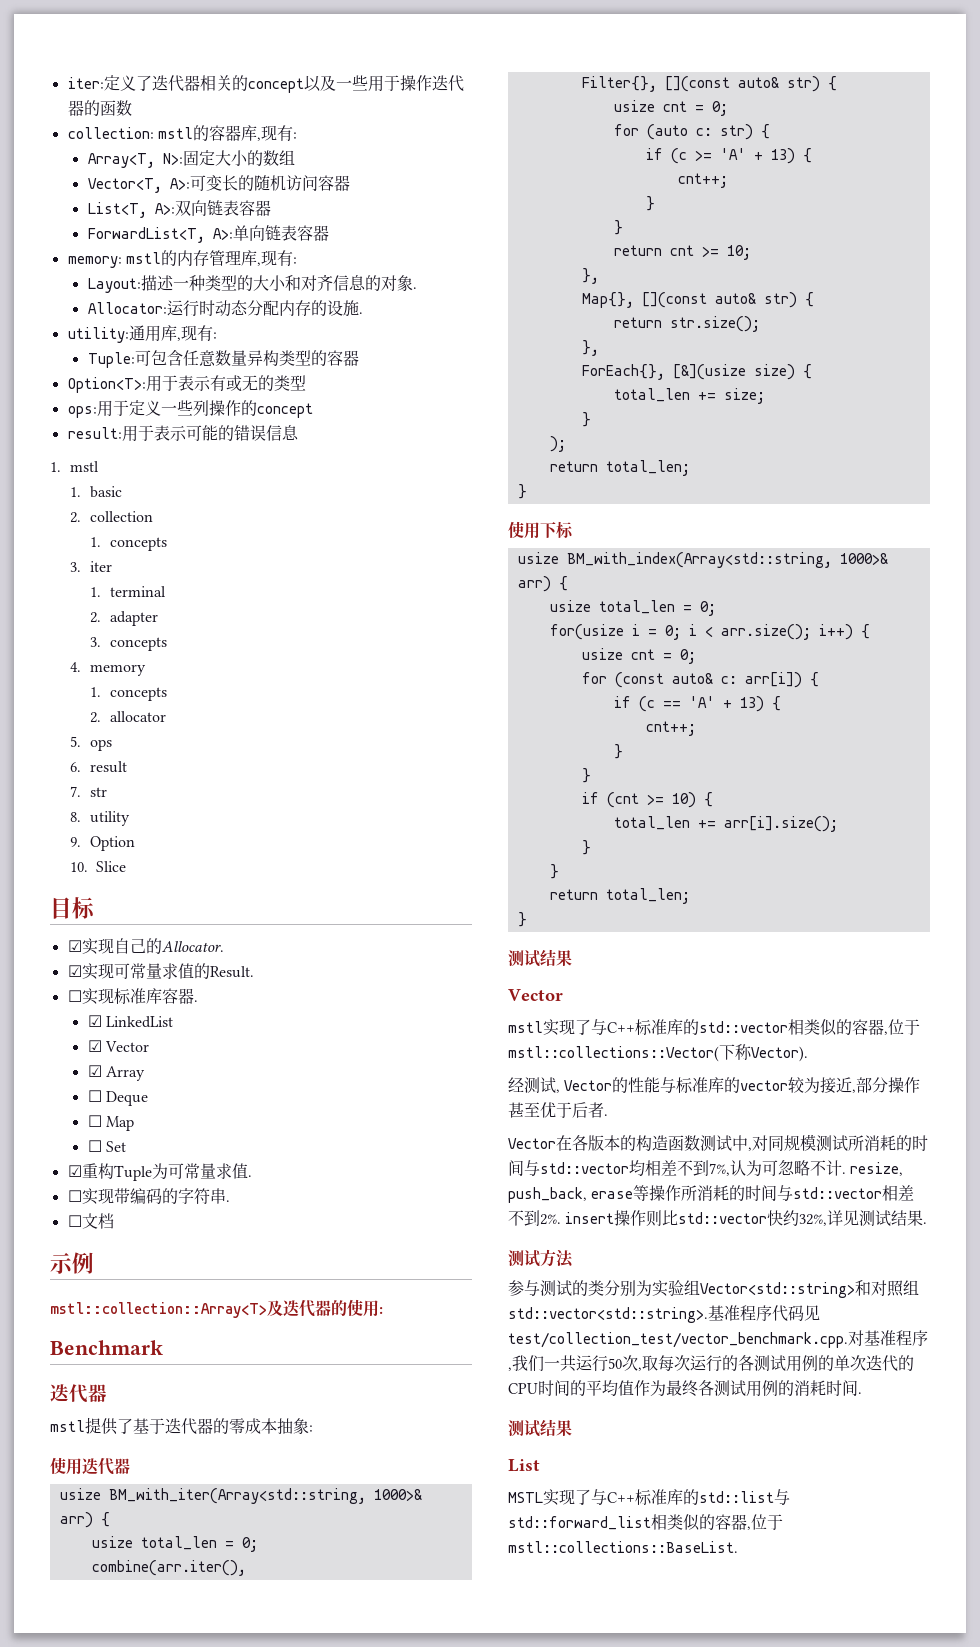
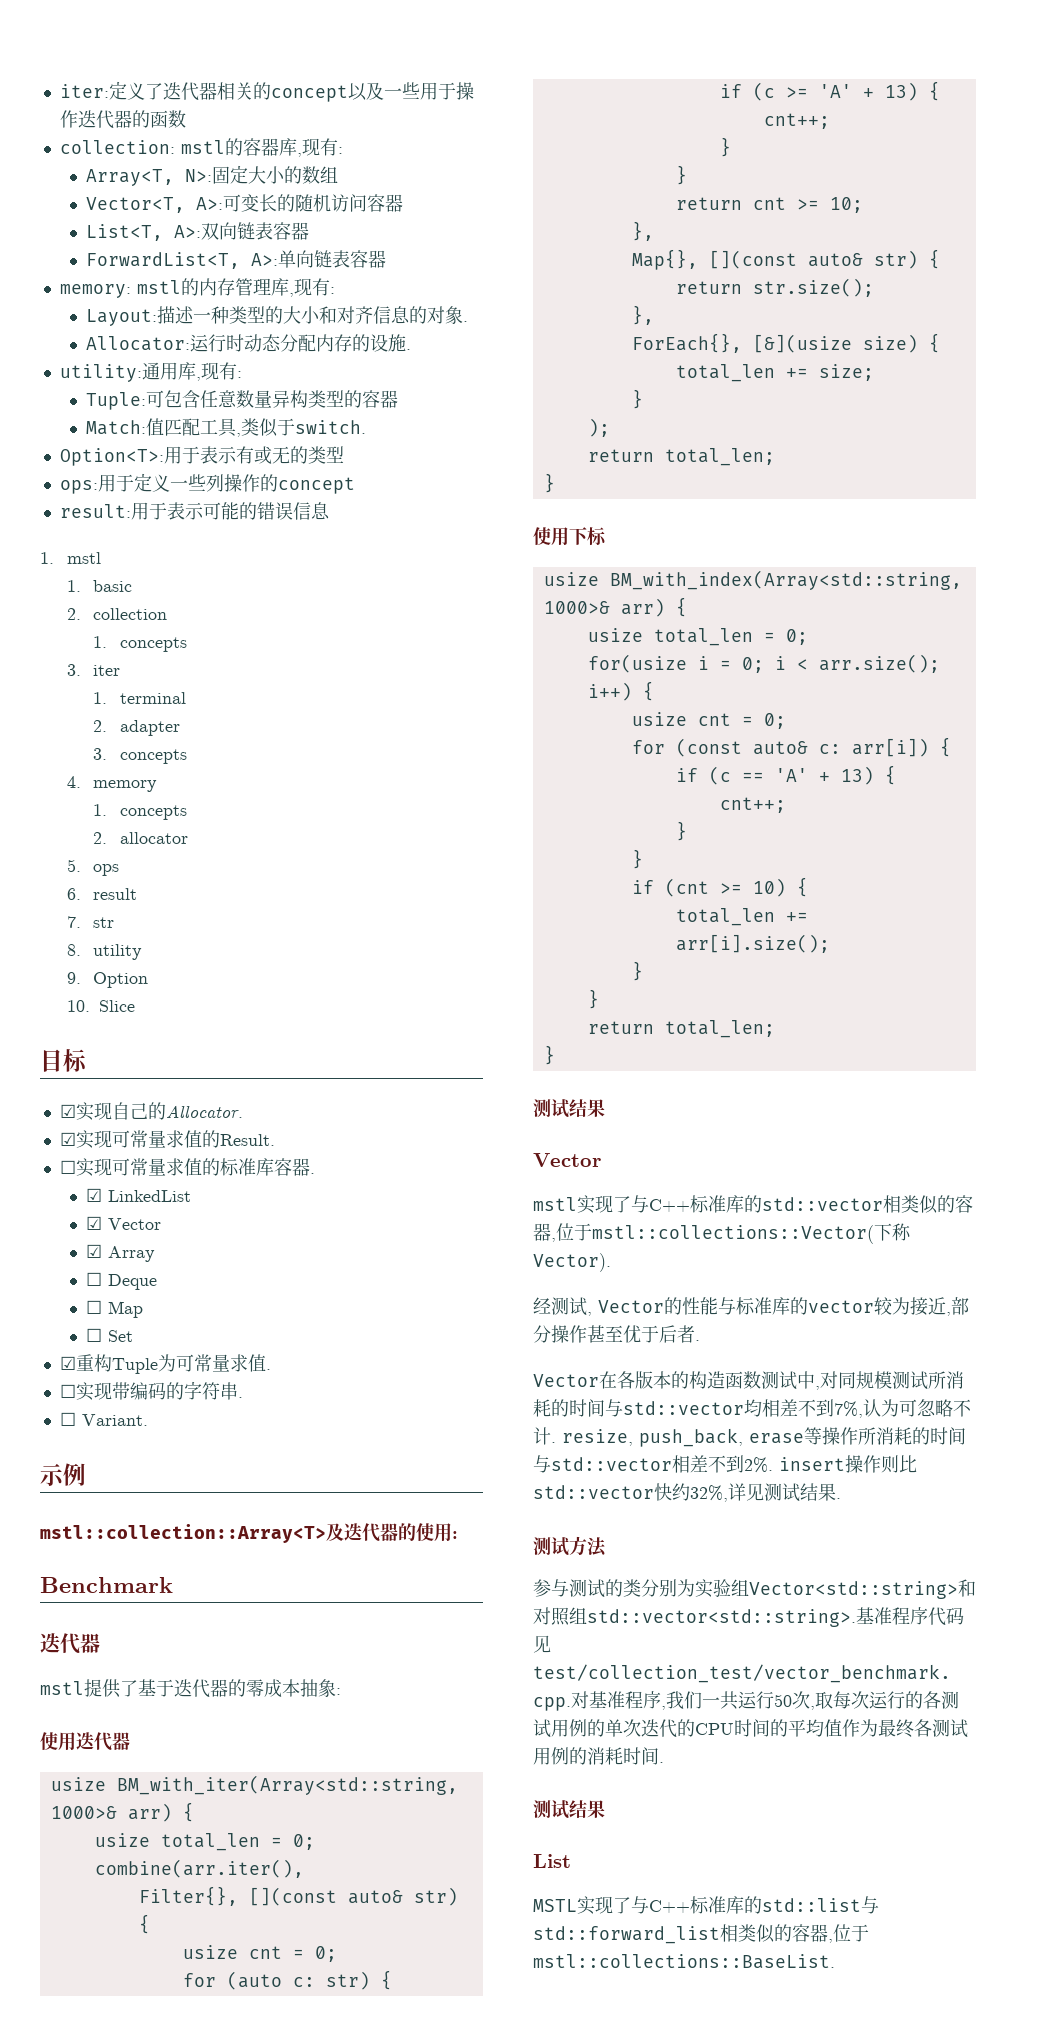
(359, 358) none -> [86,418,367,437] // Match:值匹配工具,类似于switch.
(114, 996) none -> [111,1158,220,1176] 可常量求值的
[81,1213,114,1229] 文档 -> [81,1414,148,1426] Variant.

